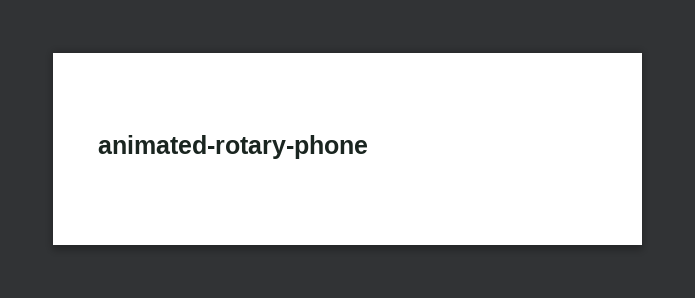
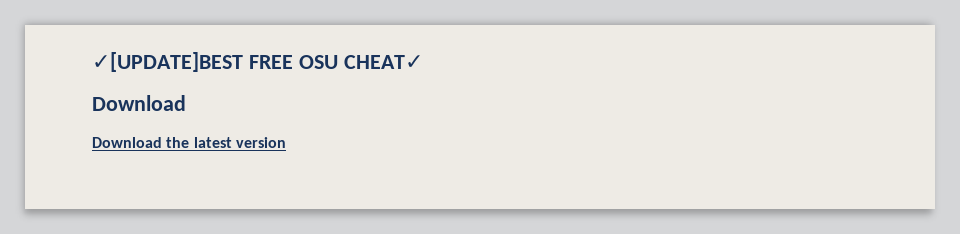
[98,135,368,159] animated-rotary-phone -> [92,52,423,72] [92,95,186,111] [92,137,286,148] ✓[UPDATE]BEST FREE OSU CHEAT✓ // Download // Download the latest version

